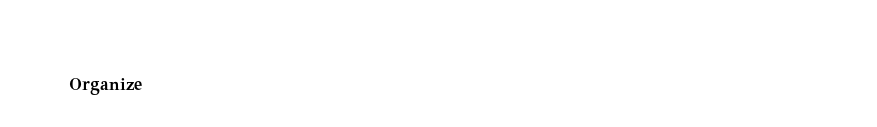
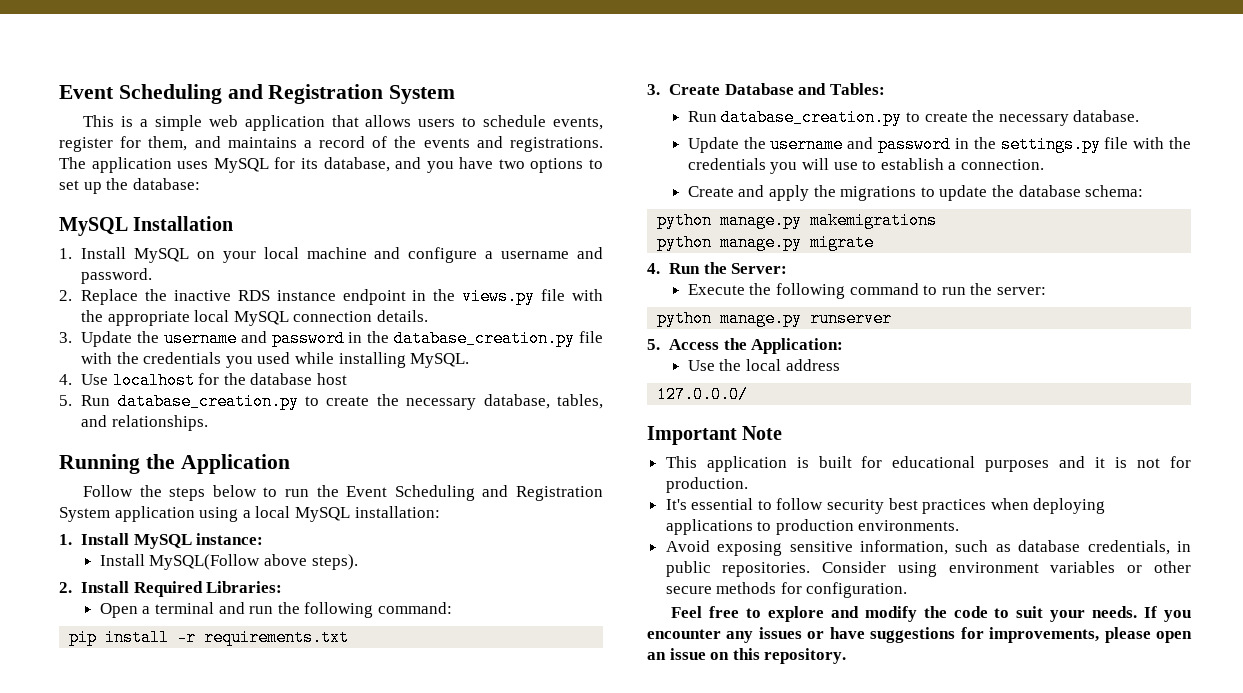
[69,78,142,95] Organize -> [59,84,456,104] [83,115,603,131] [59,136,603,152] [59,157,603,173] [59,178,200,194] [59,216,234,236] [59,247,603,263] [81,268,153,284] [59,288,603,305] [81,310,429,326] [59,330,603,347] [81,352,470,368] [59,372,348,389] [59,393,603,410] [81,415,208,431] [59,454,290,474] [83,485,603,501] [59,506,440,522] [59,533,264,549] [99,554,358,570] [59,581,283,597] [99,602,452,618] [69,629,350,646] [647,83,885,95] [687,109,1140,126] [687,136,1191,153] [687,158,1044,174] [687,185,1144,201] [657,212,938,229] [657,234,875,251] [647,262,788,274] [687,283,1046,299] [657,310,893,327] [647,338,844,354] [687,359,840,371] [657,386,749,403] [647,426,783,445] [665,456,1191,472] [665,477,748,493] [665,498,1106,514] [665,519,960,535] [665,540,1191,556] [665,561,1191,577] [665,582,908,598] [671,606,1191,622] [647,627,1192,643] [647,648,847,664] Event Scheduling and Registration System // This is a simple web application that allows users to schedule events, register for them, and maintains a record of the events and registrations. The application uses MySQL for its database, and you have two options to set up the database: // MySQL Installation // 1. Install MySQL on your local machine and configure a username and password. // 2. Replace the inactive RDS instance endpoint in the views.py file with the appropriate local MySQL connection details. // 3. Update the username and password in the database_creation.py file with the credentials you used while installing MySQL. // 4. Use localhost for the database host // 5. Run database_creation.py to create the necessary database, tables, and relationships. // Running the Application // Follow the steps below to run the Event Scheduling and Registration System application using a local MySQL installation: // 1. Install MySQL instance: // Install MySQL(Follow above steps). // 2. Install Required Libraries: // Open a terminal and run the following command: // pip install -r requirements.txt // 3. Create Database and Tables: // Run database_creation.py to create the necessary database. // Update the username and password in the settings.py file with the credentials you will use to establish a connection. // Create and apply the migrations to update the database schema: // python manage.py makemigrations // python manage.py migrate // 4. Run the Server: // Execute the following command to run the server: // python manage.py runserver // 5. Access the Application: // Use the local address // 127.0.0.0/ // Important Note // This application is built for educational purposes and it is not for production. // It's essential to follow security best practices when deploying applications to production environments. // Avoid exposing sensitive information, such as database credentials, in public repositories. Consider using environment variables or other secure methods for configuration. // Feel free to explore and modify the code to suit your needs. If you encounter any issues or have suggestions for improvements, please open an issue on this repository.

